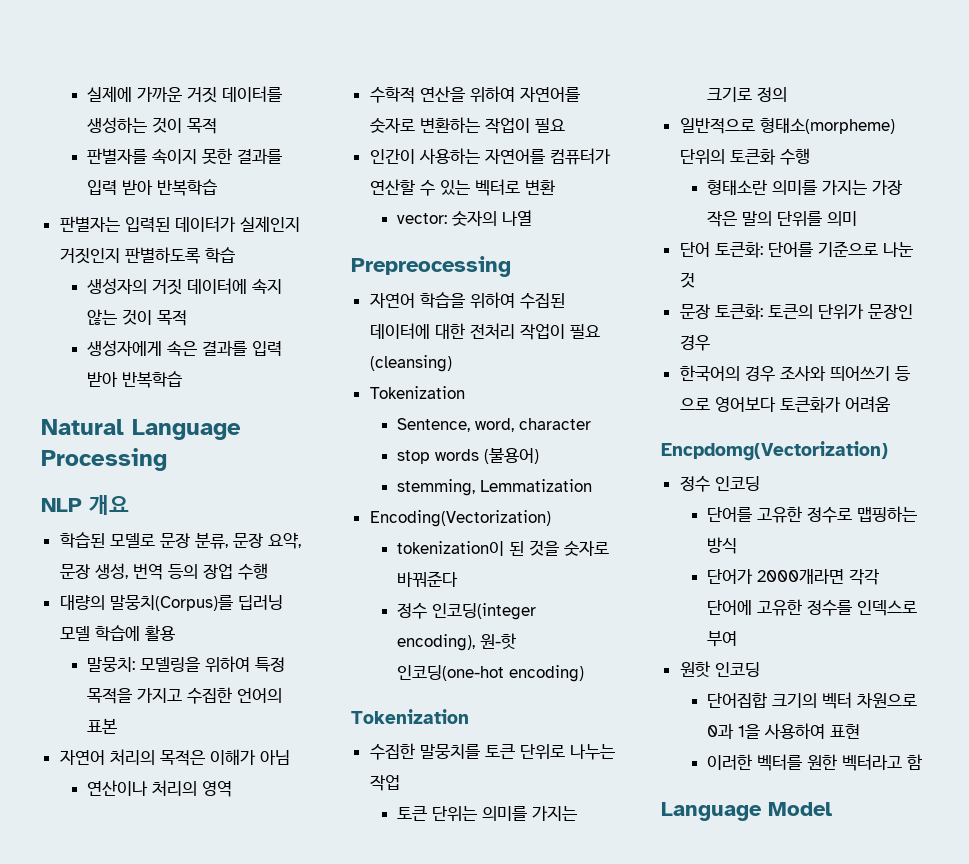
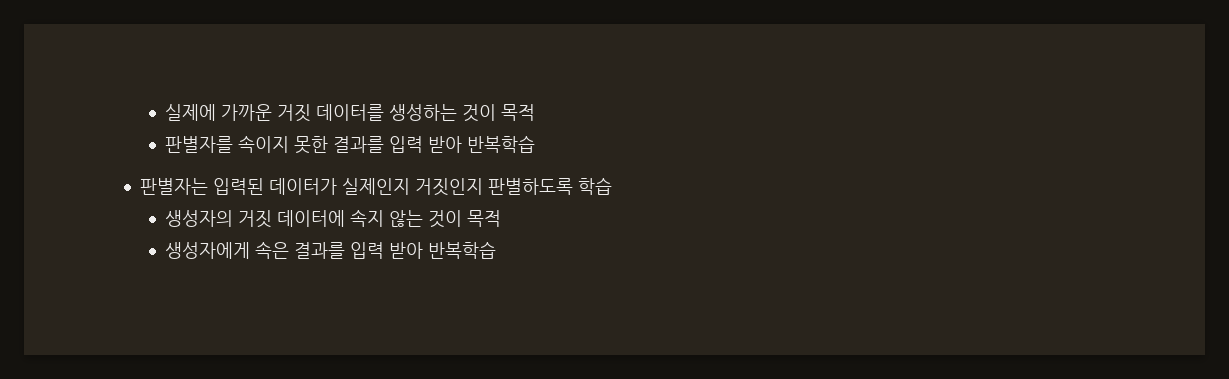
[41,419,241,440] [41,448,167,471] [41,495,129,515] [59,532,301,549] [59,563,268,580] [59,595,283,611] [59,625,175,641] [87,656,286,673] [87,687,283,704] [87,718,118,734] [59,749,290,766] [87,780,233,797] [369,86,580,103] [369,117,565,134] [369,148,611,165] [369,179,555,196] [397,210,533,226] [351,256,511,277] [369,292,565,309] [369,323,600,340] [369,355,452,372] [369,386,465,399] [397,418,592,432] [397,448,540,464] [397,479,593,496] [369,510,551,527] [397,540,610,556] [397,571,459,587] [397,603,537,620] [397,633,517,651] [397,665,585,682] [351,709,469,724] [369,743,615,760] [369,775,400,791] [397,806,578,822] [707,87,788,102] [679,118,895,134] [679,148,810,165] [707,180,903,195] [707,211,858,227] [679,241,913,258] [679,272,695,288] [679,304,913,320] [679,335,710,351] [679,365,910,382] [679,396,890,413] [661,441,888,461] [679,476,760,492] [707,506,918,523] [707,537,738,554] [707,569,880,585] [707,599,918,616] [707,631,738,647] [679,661,760,677] [707,692,918,709] [707,723,861,739] [707,754,923,771] [661,802,832,821] // Natural Language Processing // NLP 개요 // 학습된 모델로 문장 분류, 문장 요약, 문장 생성, 번역 등의 장업 수행 // 대량의 말뭉치(Corpus)를 딥러닝 모델 학습에 활용 // 말뭉치: 모델링을 위하여 특정 목적을 가지고 수집한 언어의 표본 // 자연어 처리의 목적은 이해가 아님 // 연산이나 처리의 영역 // 수학적 연산을 위하여 자연어를 숫자로 변환하는 작업이 필요 // 인간이 사용하는 자연어를 컴퓨터가 연산할 수 있는 벡터로 변환 // vector: 숫자의 나열 // Prepreocessing // 자연어 학습을 위하여 수집된 데이터에 대한 전처리 작업이 필요 (cleansing) // Tokenization // Sentence, word, character // stop words (불용어) // stemming, Lemmatization // Encoding(Vectorization) // tokenization이 된 것을 숫자로 바꿔준다 // 정수 인코딩(integer encoding), 원-핫 인코딩(one-hot encoding) // Tokenization // 수집한 말뭉치를 토큰 단위로 나누는 작업 // 토큰 단위는 의미를 가지는 크기로 정의 // 일반적으로 형태소(morpheme) 단위의 토큰화 수행 // 형태소란 의미를 가지는 가장 작은 말의 단위를 의미 // 단어 토큰화: 단어를 기준으로 나눈 것 // 문장 토큰화: 토큰의 단위가 문장인 경우 // 한국어의 경우 조사와 띄어쓰기 등 으로 영어보다 토큰화가 어려움 // Encpdomg(Vectorization) // 정수 인코딩 // 단어를 고유한 정수로 맵핑하는 방식 // 단어가 2000개라면 각각 단어에 고유한 정수를 인덱스로 부여 // 원핫 인코딩 // 단어집합 크기의 벡터 차원으로 0과 1을 사용하여 표현 // 이러한 벡터를 원한 벡터라고 함 // Language Model -> (497, 250) none

